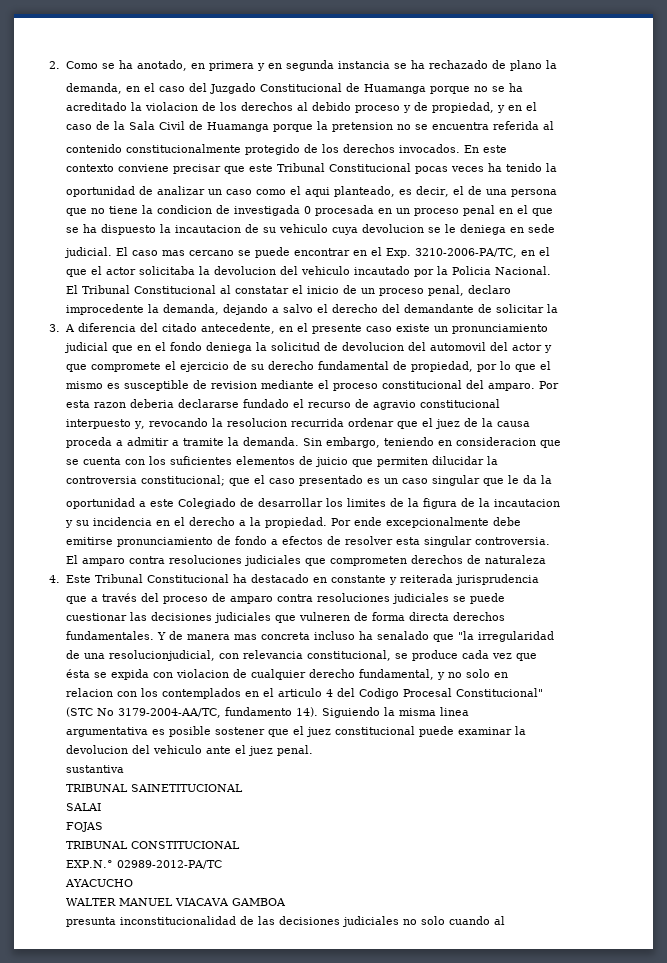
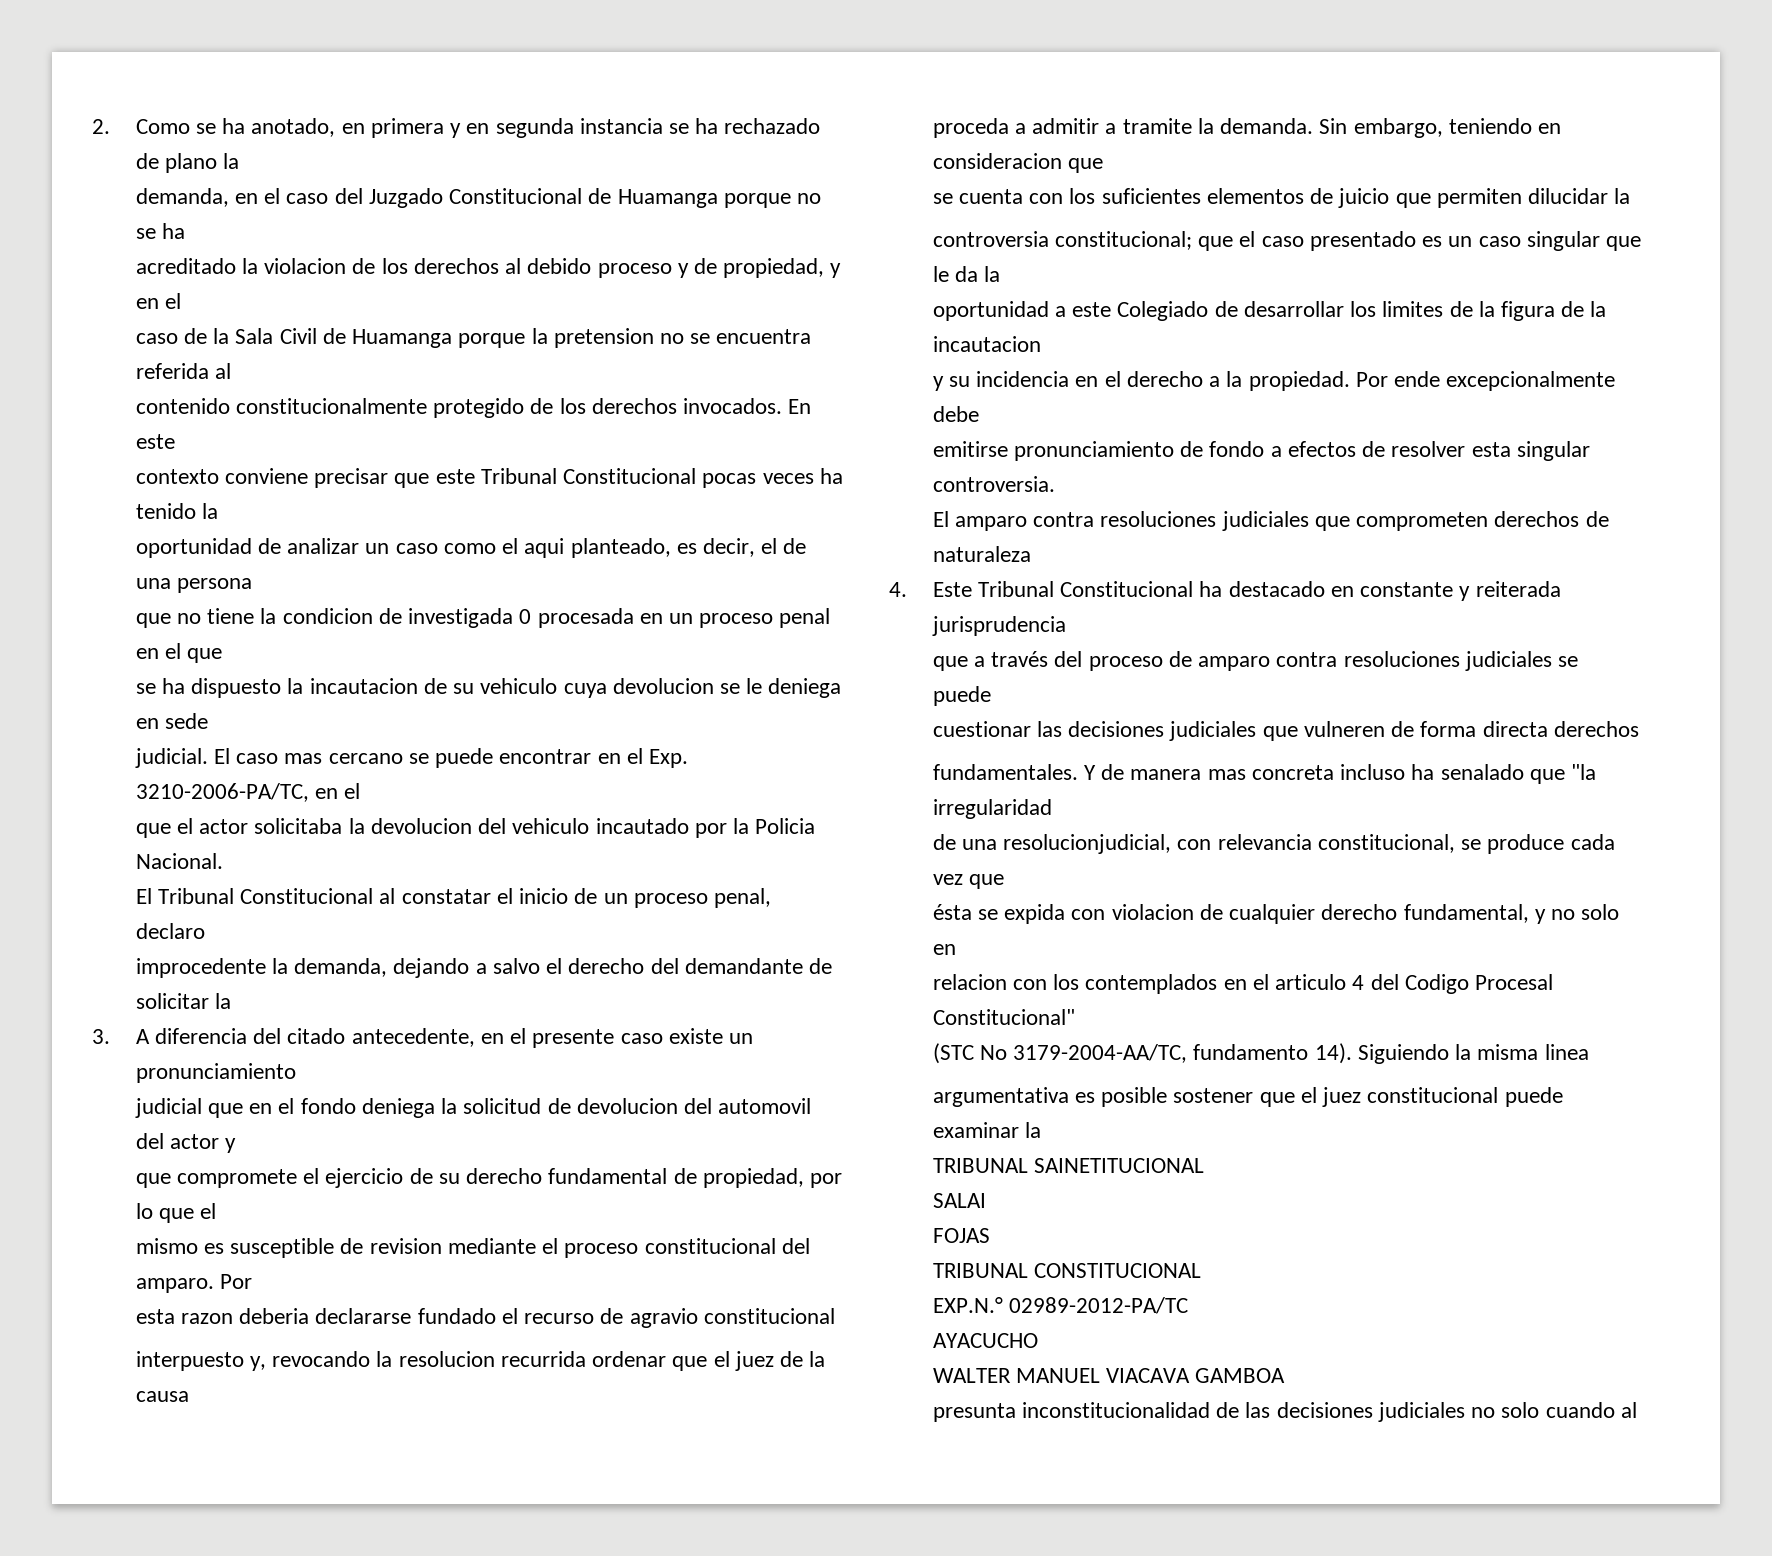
[66,745,314,756] [66,765,125,773] // devolucion del vehiculo ante el juez penal. // sustantiva -> (1042, 1130) none

